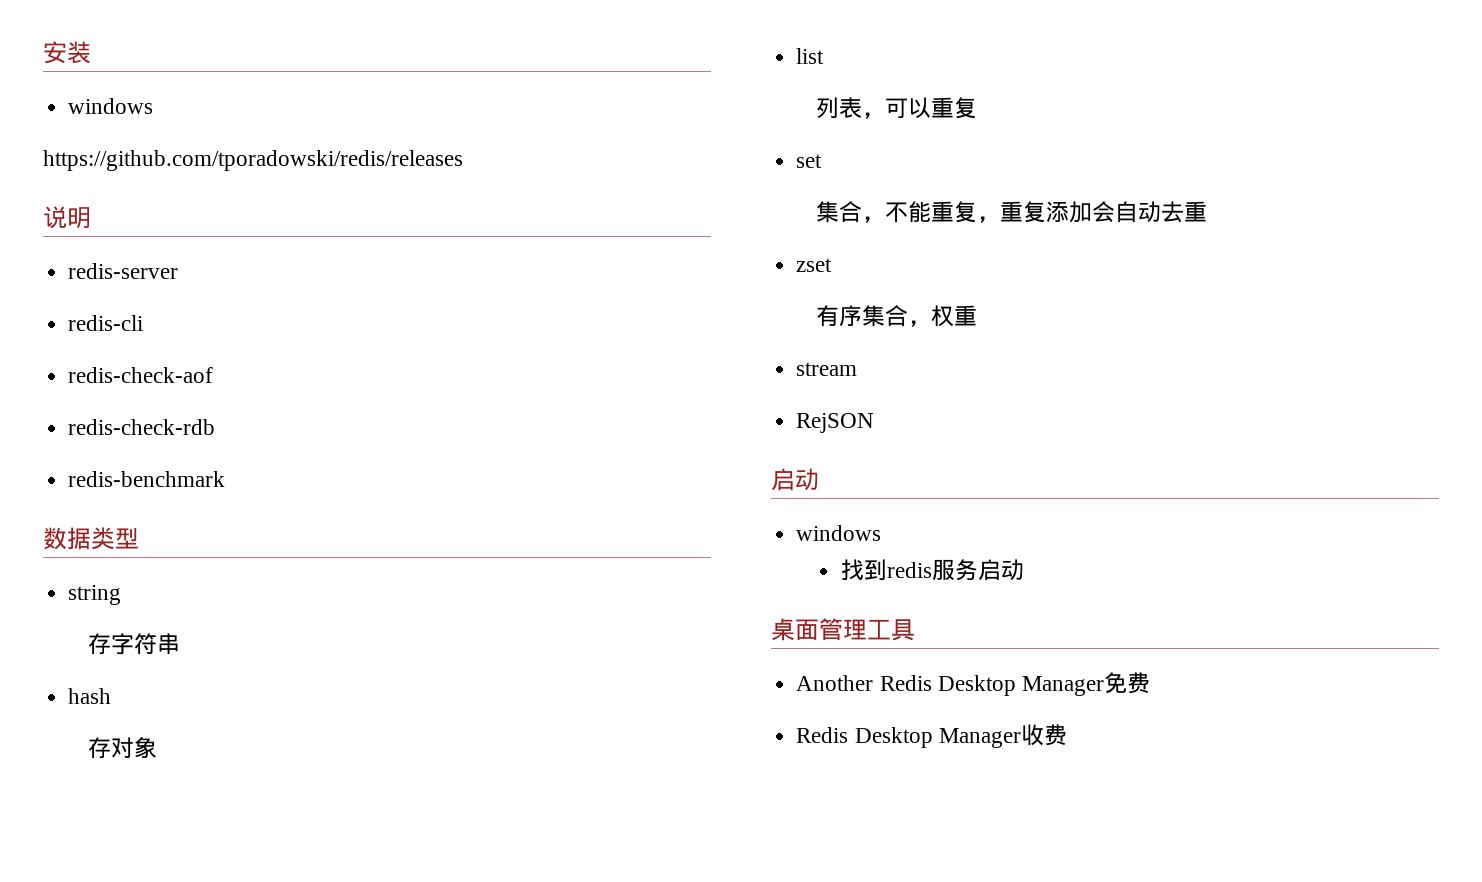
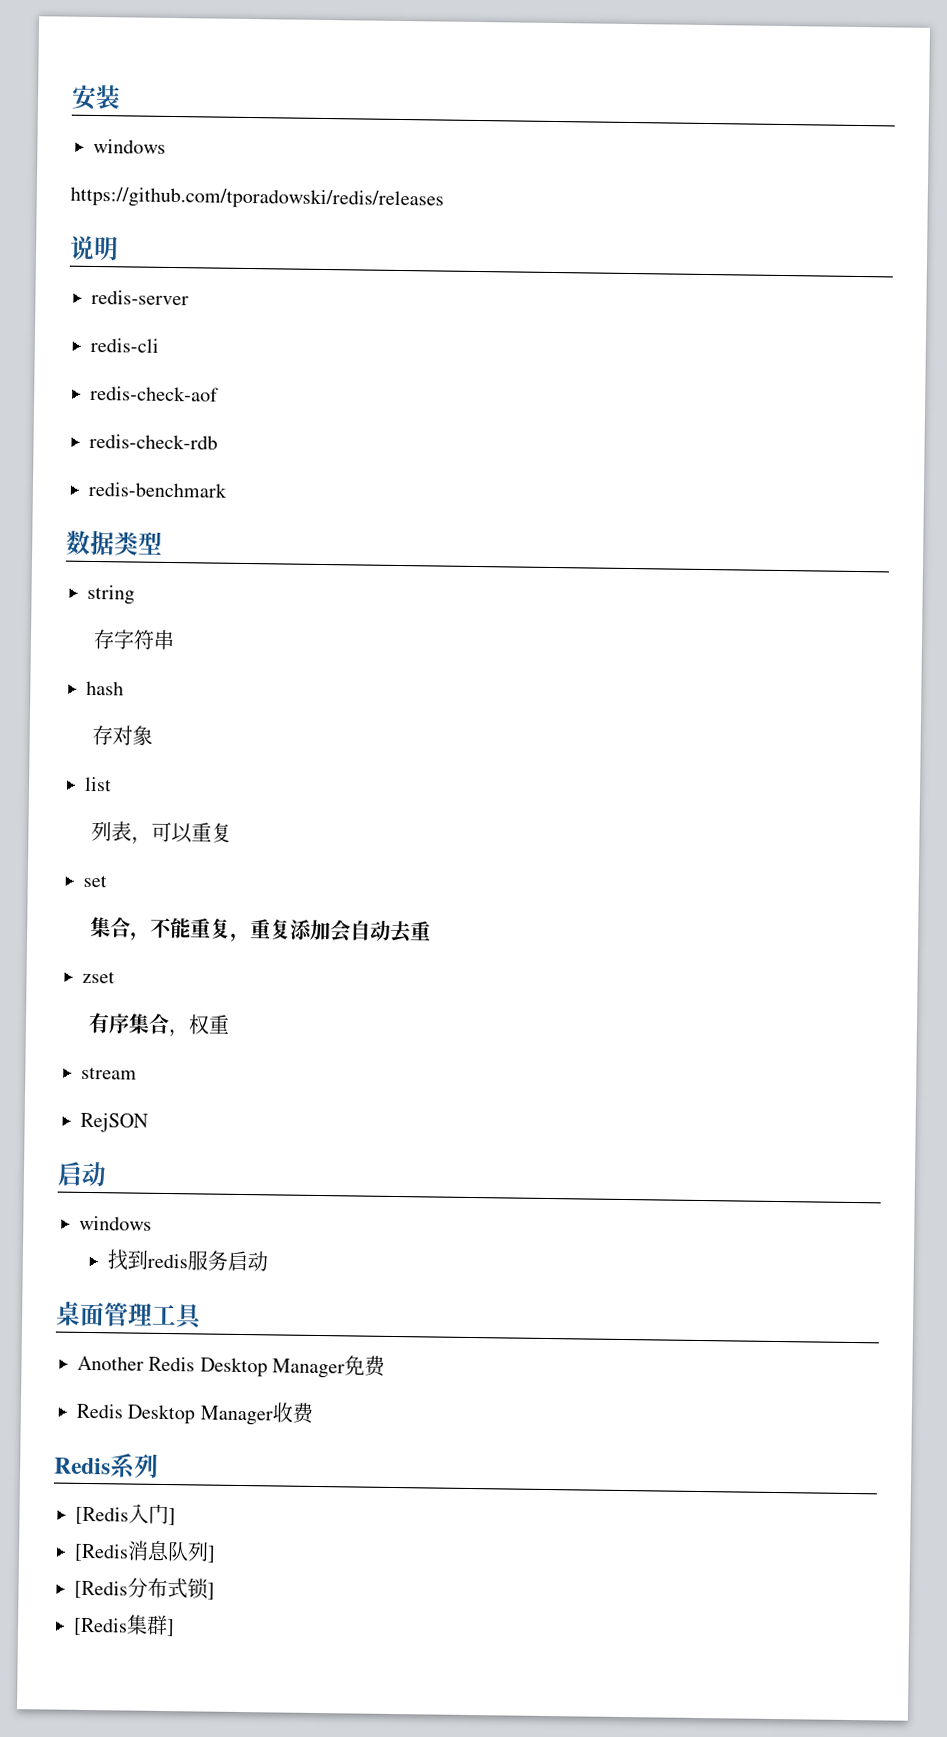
(1067, 735) none -> [54,1453,159,1479] [75,1503,176,1526] [74,1540,216,1563] [74,1577,215,1600] [73,1614,175,1637] // Redis系列 // [Redis入门] // [Redis消息队列] // [Redis分布式锁] // [Redis集群]

